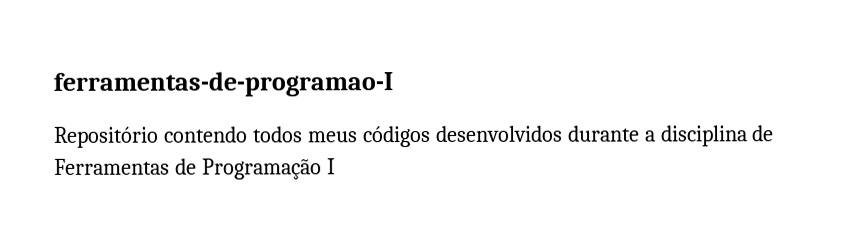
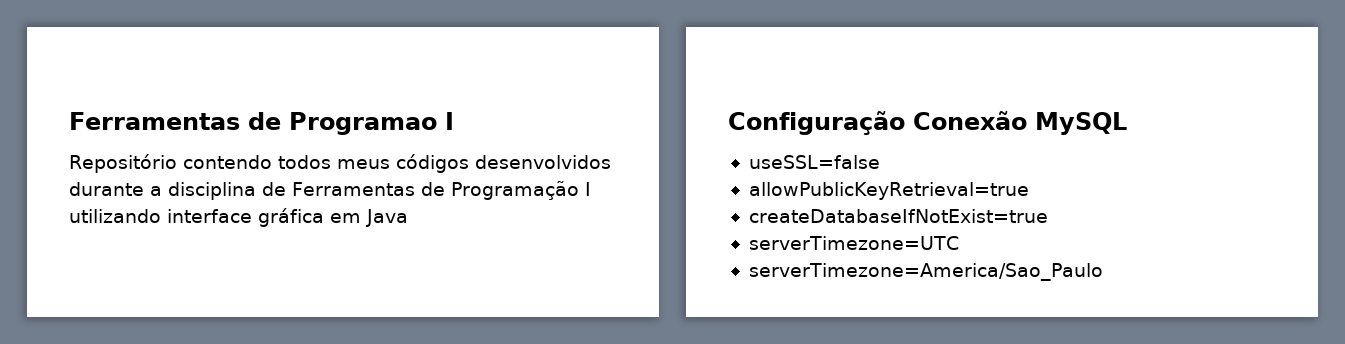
[53,71,393,97] ferramentas-de-programao-I -> [69,112,454,135] Ferramentas de Programao I
(336, 166) none -> [69,208,408,227] [728,111,1127,135] [748,155,880,169] [748,182,1029,200] [748,209,1048,223] [748,236,959,250] [748,263,1103,281] utilizando interface gráfica em Java // Configuração Conexão MySQL // useSSL=false // allowPublicKeyRetrieval=true // createDatabaseIfNotExist=true // serverTimezone=UTC // serverTimezone=America/Sao_Paulo

